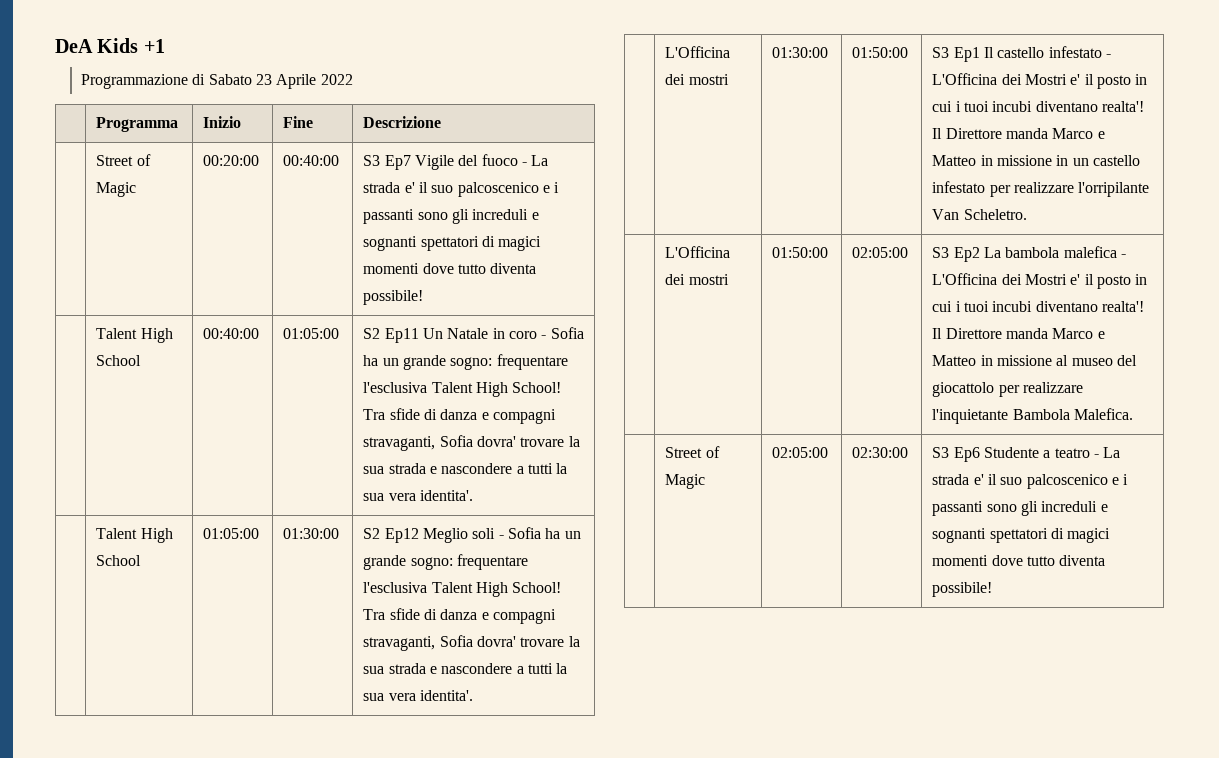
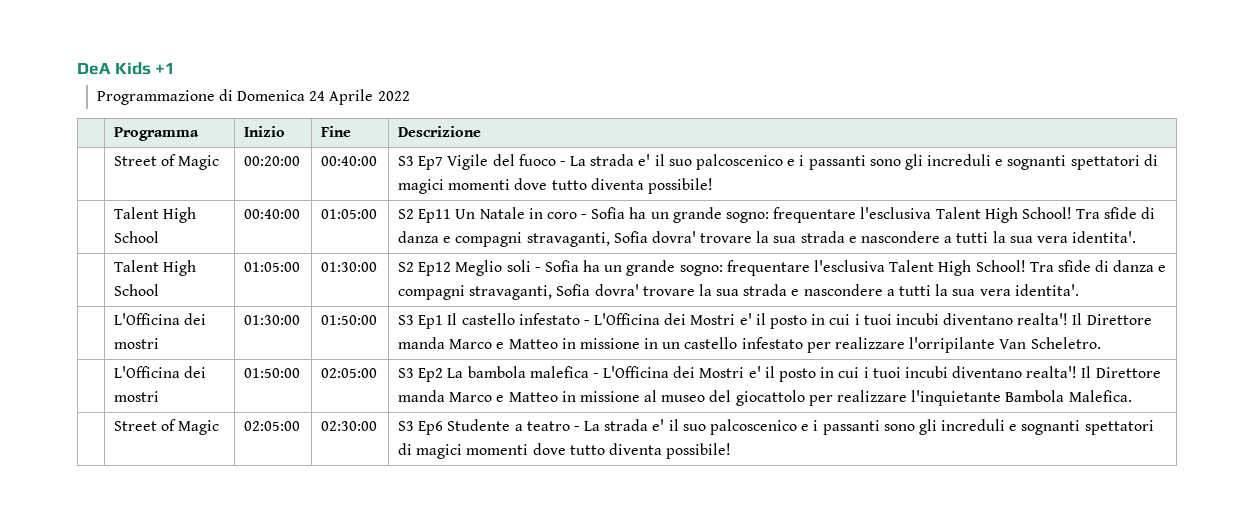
[208,74,273,85] Sabato 23 -> [236,90,326,101] Domenica 24

